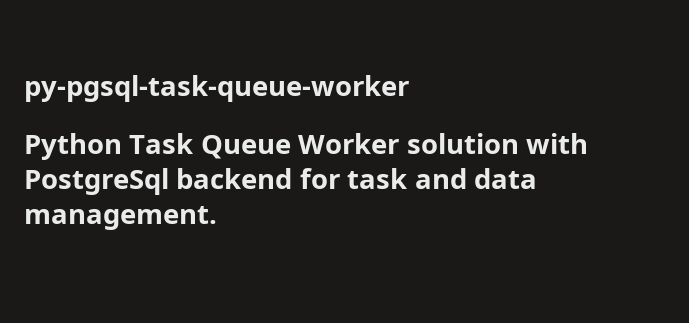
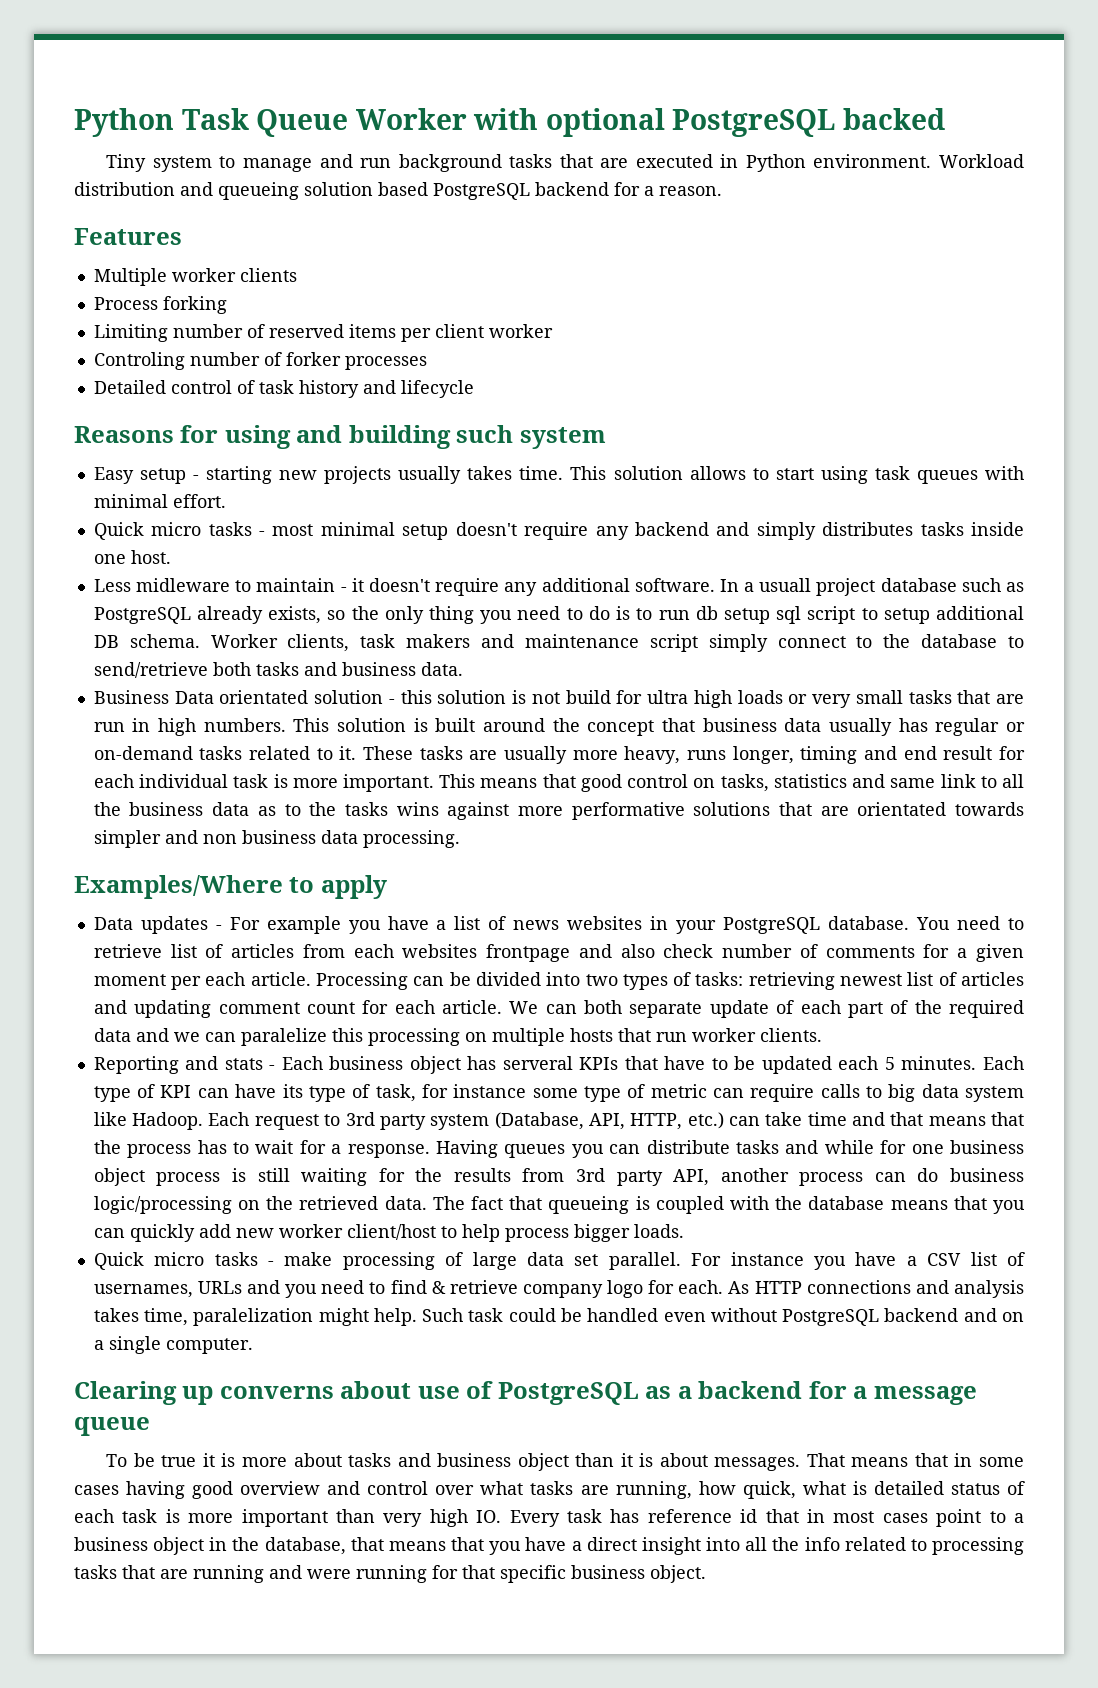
[24,75,409,102] py-pgsql-task-queue-worker // -> (74, 122) none
[406,133,589,154] [24,168,538,195] [24,206,217,230] solution with PostgreSql backend for task and data management. -> [473,108,945,137] [106,154,1025,172] [74,182,722,200] [74,228,182,245] [93,268,297,286] [93,296,227,314] [93,324,553,342] [93,352,427,370] [93,380,474,398] [74,425,606,449] [93,466,1025,484] [93,494,226,508] [93,522,1024,540] [93,550,171,564] [93,578,1025,596] [93,606,1025,624] [93,634,1025,652] [93,662,463,678] [93,690,1025,708] [93,718,1025,736] [93,746,1025,764] [93,774,1025,792] [93,802,1024,820] [93,830,460,848] [74,875,387,899] [93,916,1024,934] [93,944,1025,962] [93,972,1024,990] [93,1000,1024,1018] [93,1028,822,1046] [93,1056,1024,1074] [93,1084,1025,1102] [93,1112,1024,1130] [93,1140,1024,1158] [93,1168,1025,1186] [93,1196,1026,1214] [93,1224,684,1242] [93,1252,1025,1270] [93,1280,1024,1298] [93,1308,1024,1326] [93,1336,253,1354] [74,1381,977,1405] [74,1417,150,1436] [106,1453,1024,1471] [74,1481,1025,1499] [74,1509,1024,1527] [74,1537,1024,1555] [74,1565,706,1583] with optional PostgreSQL backed // Tiny system to manage and run background tasks that are executed in Python environment. Workload distribution and queueing solution based PostgreSQL backend for a reason. // Features // Multiple worker clients // Process forking // Limiting number of reserved items per client worker // Controling number of forker processes // Detailed control of task history and lifecycle // Reasons for using and building such system // Easy setup - starting new projects usually takes time. This solution allows to start using task queues with minimal effort. // Quick micro tasks - most minimal setup doesn't require any backend and simply distributes tasks inside one host. // Less midleware to maintain - it doesn't require any additional software. In a usuall project database such as PostgreSQL already exists, so the only thing you need to do is to run db setup sql script to setup additional DB schema. Worker clients, task makers and maintenance script simply connect to the database to send/retrieve both tasks and business data. // Business Data orientated solution - this solution is not build for ultra high loads or very small tasks that are run in high numbers. This solution is built around the concept that business data usually has regular or on-demand tasks related to it. These tasks are usually more heavy, runs longer, timing and end result for each individual task is more important. This means that good control on tasks, statistics and same link to all the business data as to the tasks wins against more performative solutions that are orientated towards simpler and non business data processing. // Examples/Where to apply // Data updates - For example you have a list of news websites in your PostgreSQL database. You need to retrieve list of articles from each websites frontpage and also check number of comments for a given moment per each article. Processing can be divided into two types of tasks: retrieving newest list of articles and updating comment count for each article. We can both separate update of each part of the required data and we can paralelize this processing on multiple hosts that run worker clients. // Reporting and stats - Each business object has serveral KPIs that have to be updated each 5 minutes. Each type of KPI can have its type of task, for instance some type of metric can require calls to big data system like Hadoop. Each request to 3rd party system (Database, API, HTTP, etc.) can take time and that means that the process has to wait for a response. Having queues you can distribute tasks and while for one business object process is still waiting for the results from 3rd party API, another process can do business logic/processing on the retrieved data. The fact that queueing is coupled with the database means that you can quickly add new worker client/host to help process bigger loads. // Quick micro tasks - make processing of large data set parallel. For instance you have a CSV list of usernames, URLs and you need to find & retrieve company logo for each. As HTTP connections and analysis takes time, paralelization might help. Such task could be handled even without PostgreSQL backend and on a single computer. // Clearing up converns about use of PostgreSQL as a backend for a message queue // To be true it is more about tasks and business object than it is about messages. That means that in some cases having good overview and control over what tasks are running, how quick, what is detailed status of each task is more important than very high IO. Every task has reference id that in most cases point to a business object in the database, that means that you have a direct insight into all the info related to processing tasks that are running and were running for that specific business object.

